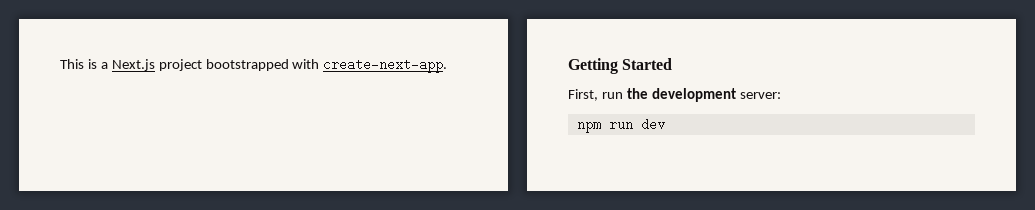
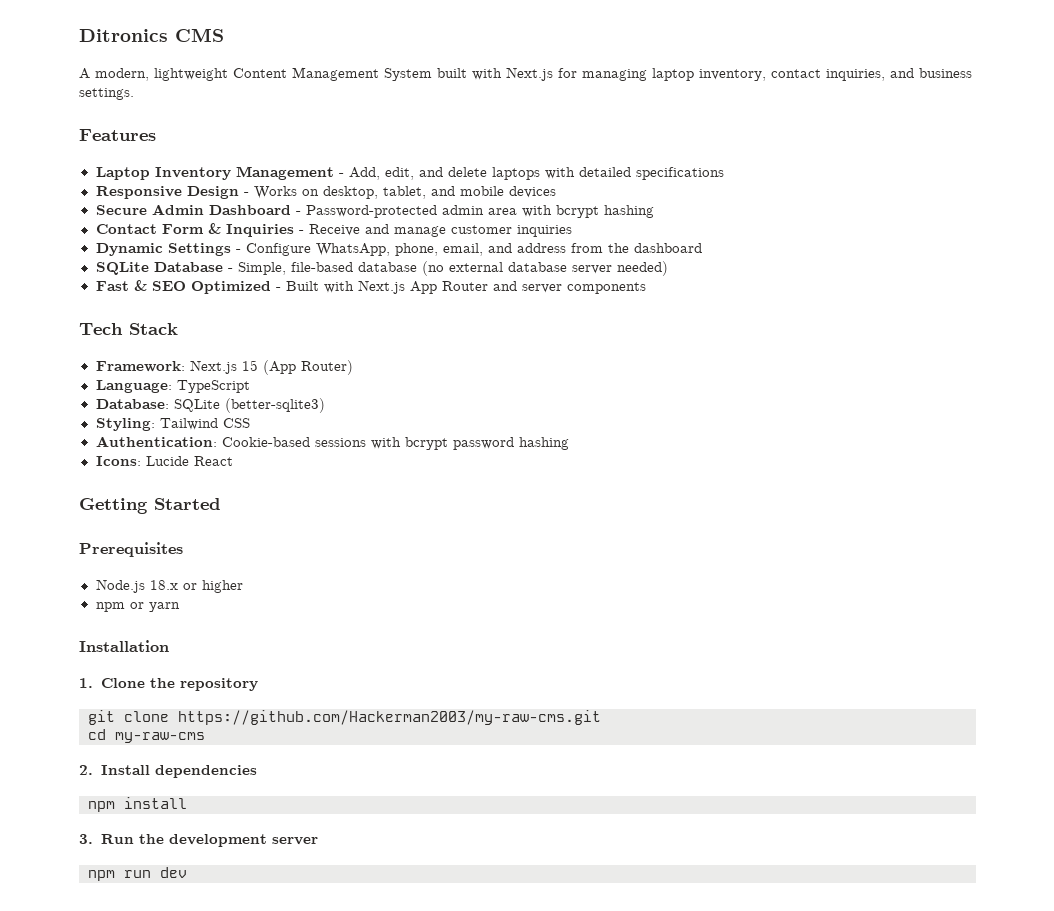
[60,58,448,73] [568,58,673,74] [568,89,623,101] This is a Next.js project bootstrapped with create-next-app. // Getting Started // First, run -> [79,28,224,42] [79,67,972,81] [79,88,134,100] [79,129,156,141] [95,166,724,180] [95,186,556,199] [95,204,654,218] [95,223,572,237] [95,243,702,256] [95,261,668,276] [95,280,646,294] [79,323,178,335] [95,360,353,375] [95,380,250,393] [95,398,325,413] [95,418,250,431] [95,436,569,450] [95,456,233,466] [79,498,220,514] [79,542,183,557] [95,579,243,593] [95,602,180,612] [79,640,169,652] [79,678,258,691] [88,710,601,725] [88,729,205,743] [79,765,257,778] [88,797,187,812] [79,834,134,844] Ditronics CMS // A modern, lightweight Content Management System built with Next.js for managing laptop inventory, contact inquiries, and business settings. // Features // Laptop Inventory Management - Add, edit, and delete laptops with detailed specifications // Responsive Design - Works on desktop, tablet, and mobile devices // Secure Admin Dashboard - Password-protected admin area with bcrypt hashing // Contact Form & Inquiries - Receive and manage customer inquiries // Dynamic Settings - Configure WhatsApp, phone, email, and address from the dashboard // SQLite Database - Simple, file-based database (no external database server needed) // Fast & SEO Optimized - Built with Next.js App Router and server components // Tech Stack // Framework: Next.js 15 (App Router) // Language: TypeScript // Database: SQLite (better-sqlite3) // Styling: Tailwind CSS // Authentication: Cookie-based sessions with bcrypt password hashing // Icons: Lucide React // Getting Started // Prerequisites // Node.js 18.x or higher // npm or yarn // Installation // 1. Clone the repository // git clone https://github.com/Hackerman2003/my-raw-cms.git // cd my-raw-cms // 2. Install dependencies // npm install // 3. Run
[739,92,781,99] server: -> [271,837,318,845] server

